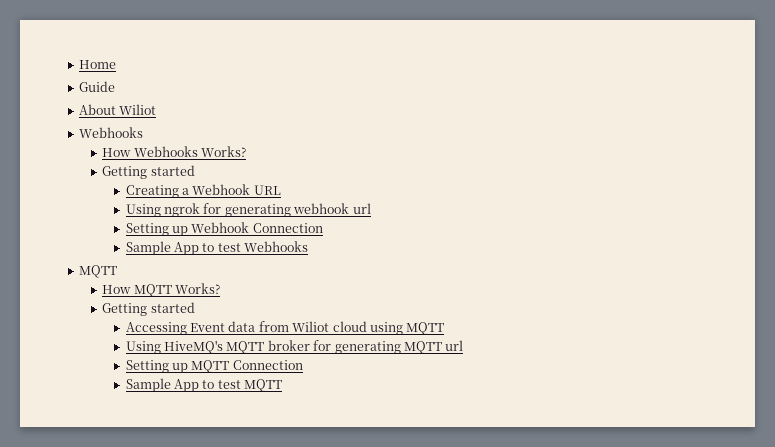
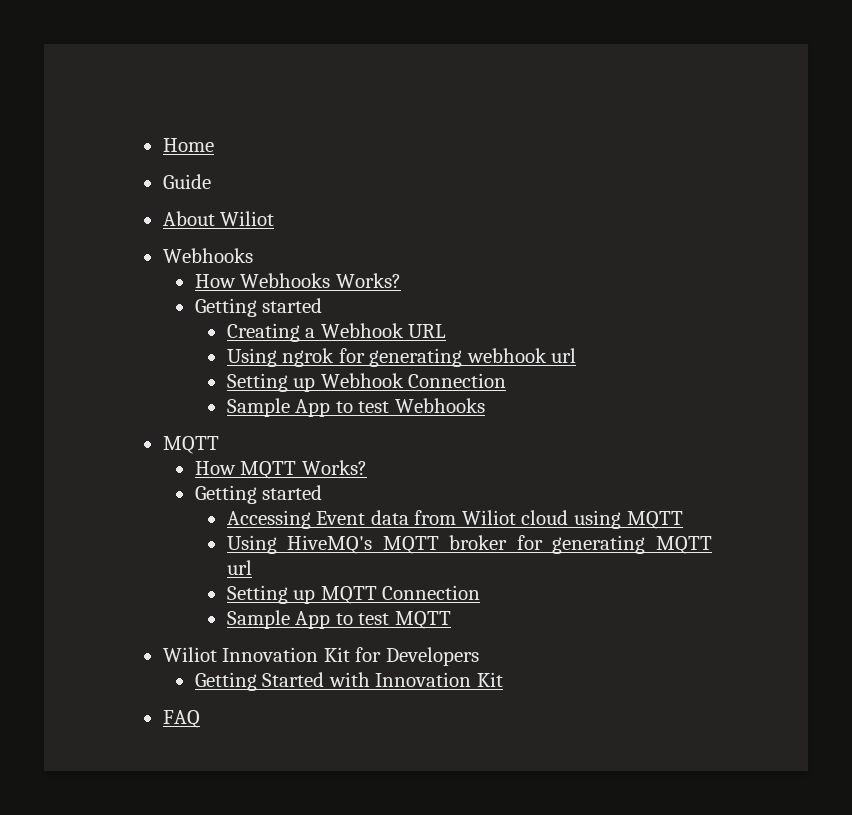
(283, 385) none -> [162,647,479,666] [194,672,503,691] [162,710,200,728] // Wiliot Innovation Kit for Developers // Getting Started with Innovation Kit // FAQ

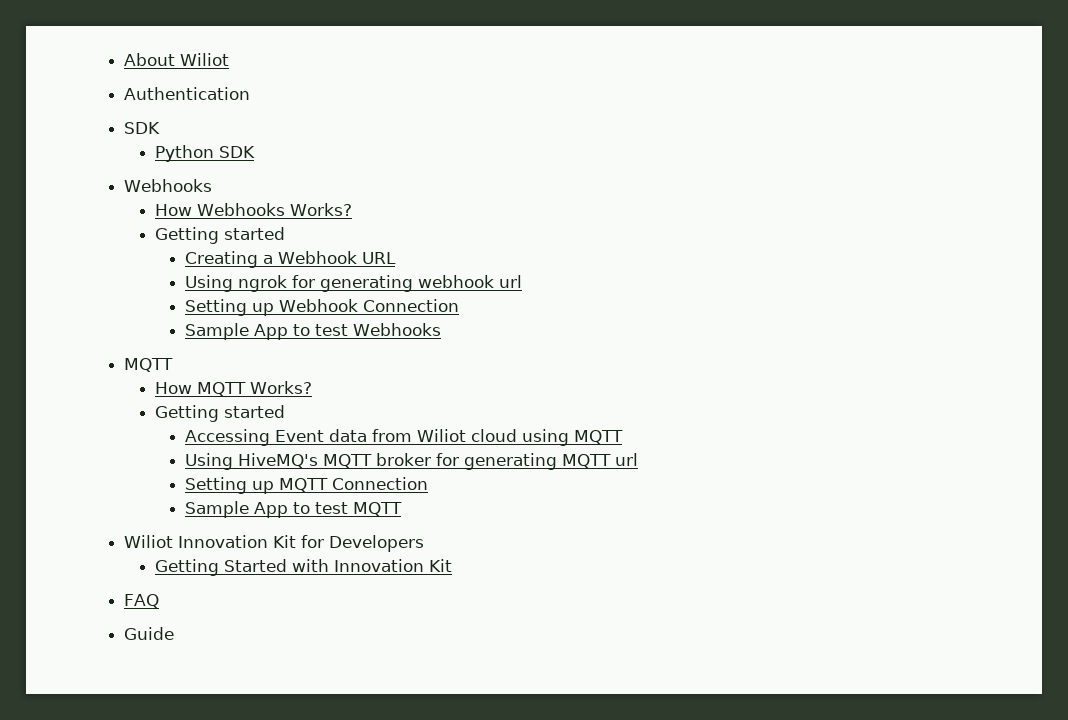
[162,138,214,152] [162,174,211,189] Home // Guide // -> (124, 59) none
(275, 218) none -> [124,87,251,100] [124,122,161,134] [154,145,255,162] // Authentication // SDK // Python SDK
(200, 719) none -> [124,627,175,640] // Guide

